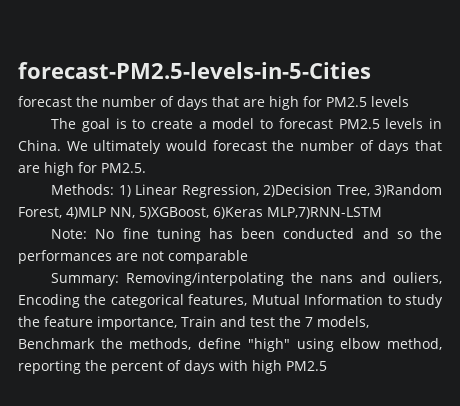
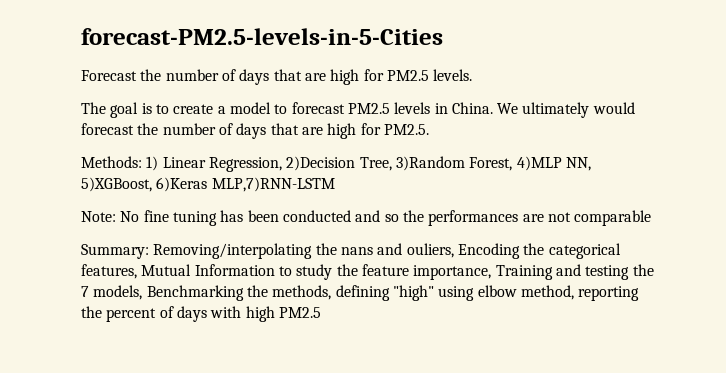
[18,96,72,107] forecast -> [81,70,137,81] Forecast
[371,96,409,107] levels -> [433,69,473,81] levels.
[181,316,275,327] Train and test -> [495,264,630,280] Training and testing
[18,338,95,349] Benchmark -> [146,285,244,301] Benchmarking
[198,338,242,349] define -> [335,285,390,301] defining

